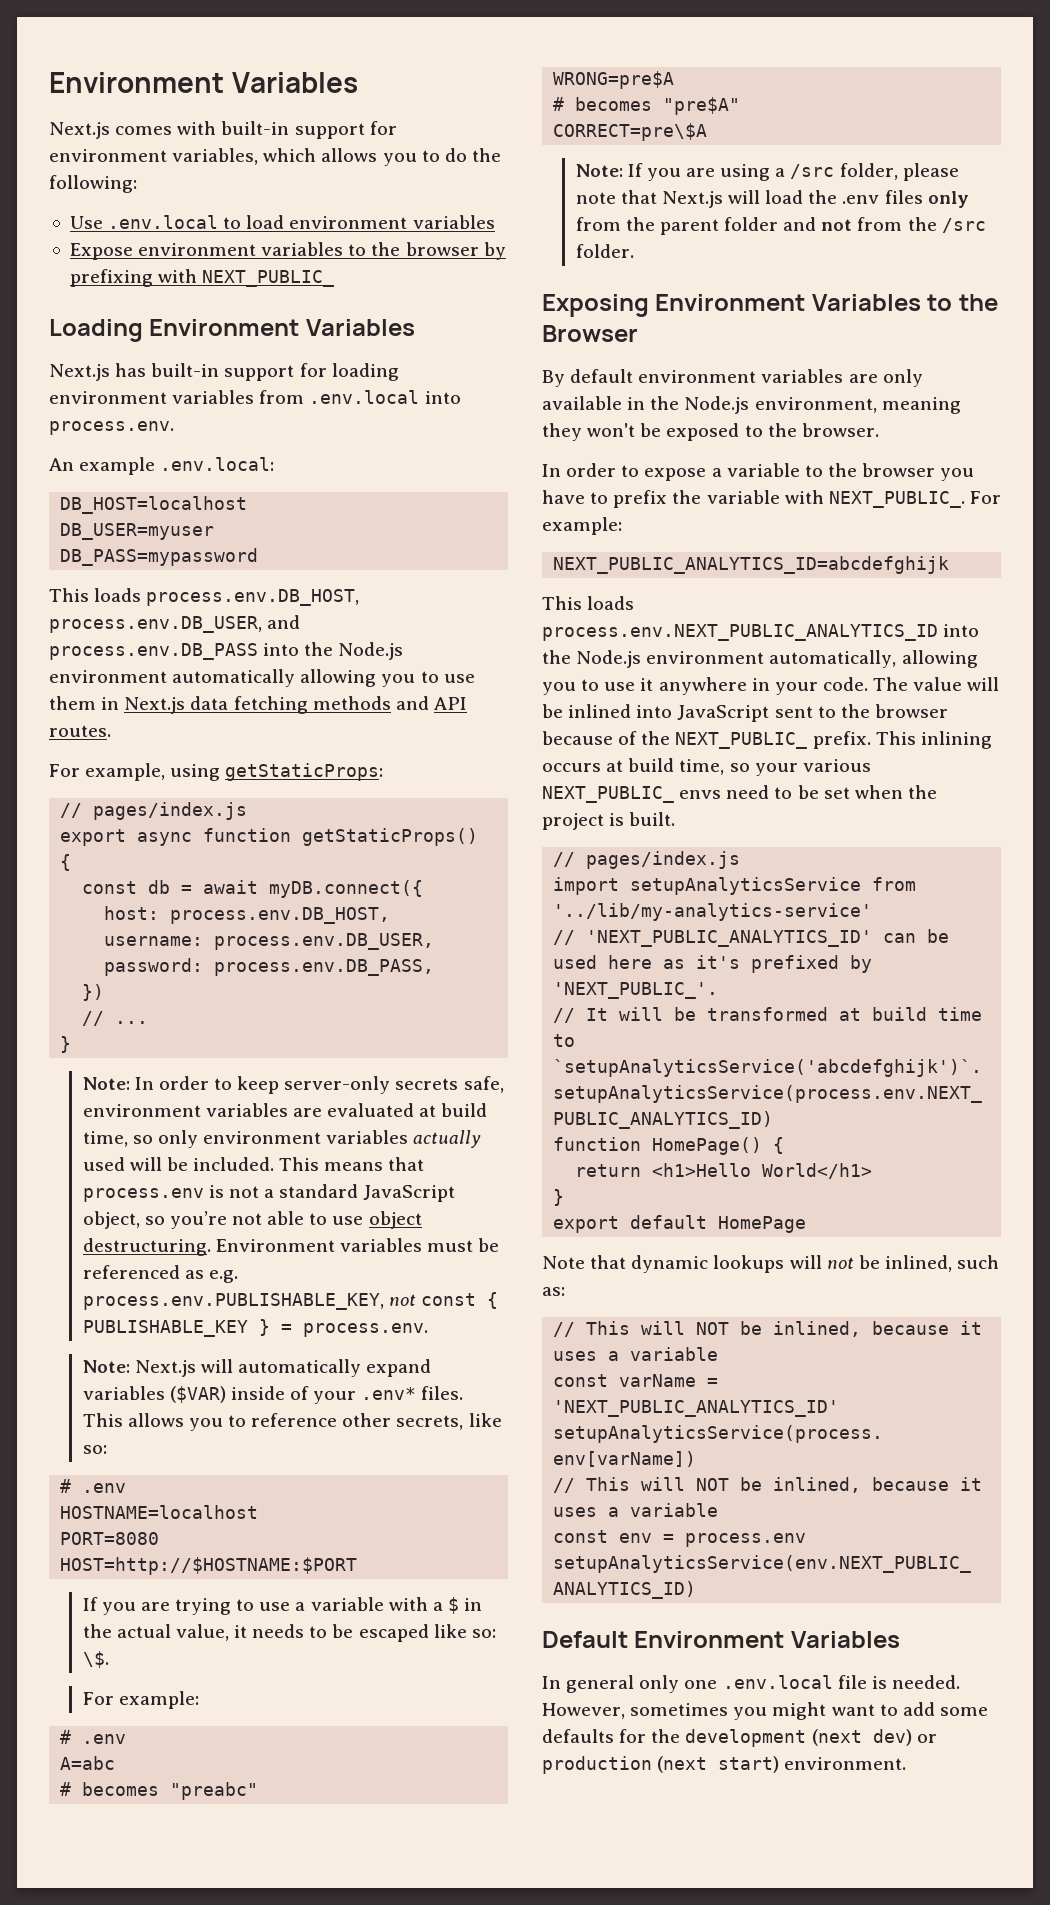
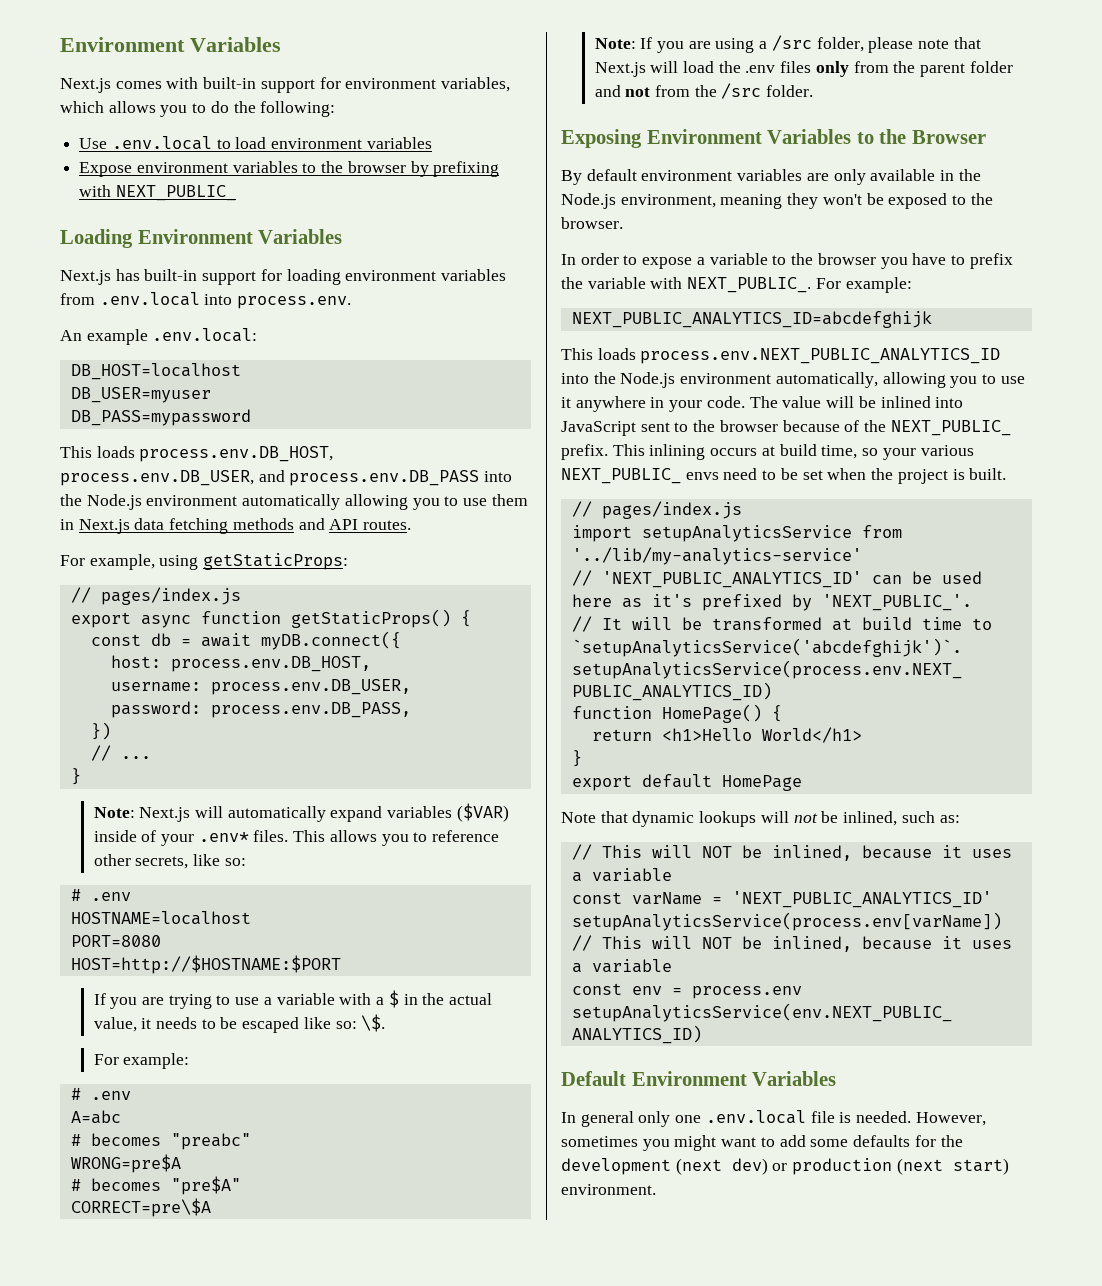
[82,1076,504,1094] [82,1103,488,1117] [82,1130,482,1148] [82,1157,425,1171] [82,1184,456,1202] [82,1211,422,1229] [82,1238,500,1256] [82,1265,238,1283] [82,1292,498,1310] [82,1319,428,1337] // Note: In order to keep server-only secrets safe, environment variables are evaluated at build time, so only environment variables actually used will be included. This means that process.env is not a standard JavaScript object, so you’re not able to use object destructuring. Environment variables must be referenced as e.g. process.env.PUBLISHABLE_KEY, not const { PUBLISHABLE_KEY } = process.env. -> (81, 776) none

